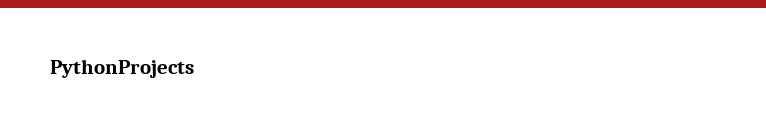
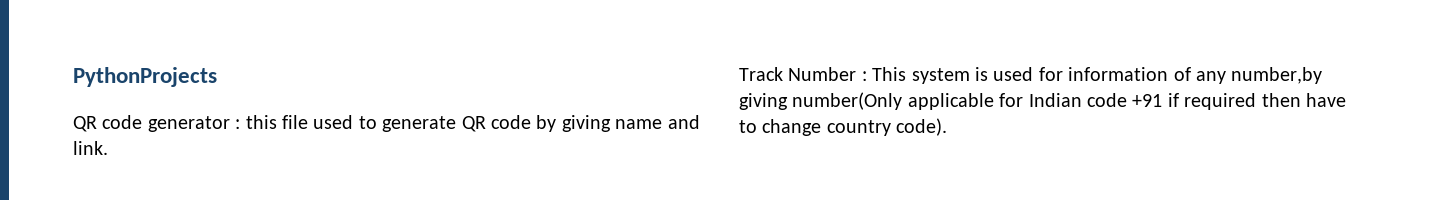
(194, 68) none -> [73,115,700,132] [73,141,108,155] [739,67,1323,84] [739,92,1346,110] [739,118,948,136] // QR code generator : this file used to generate QR code by giving name and link. // Track Number : This system is used for information of any number,by giving number(Only applicable for Indian code +91 if required then have to change country code).

